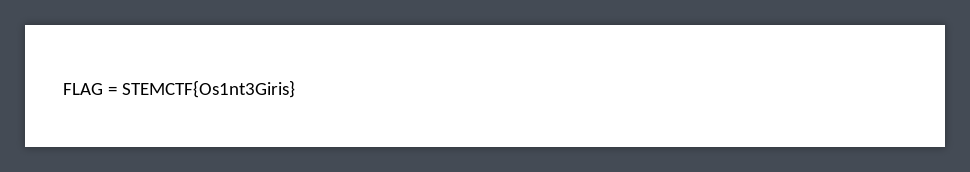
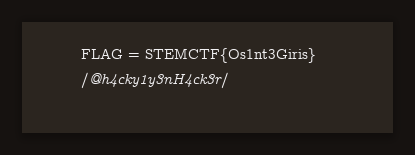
(295, 89) none -> [81,72,229,89] // /@h4cky1y3nH4ck3r/

